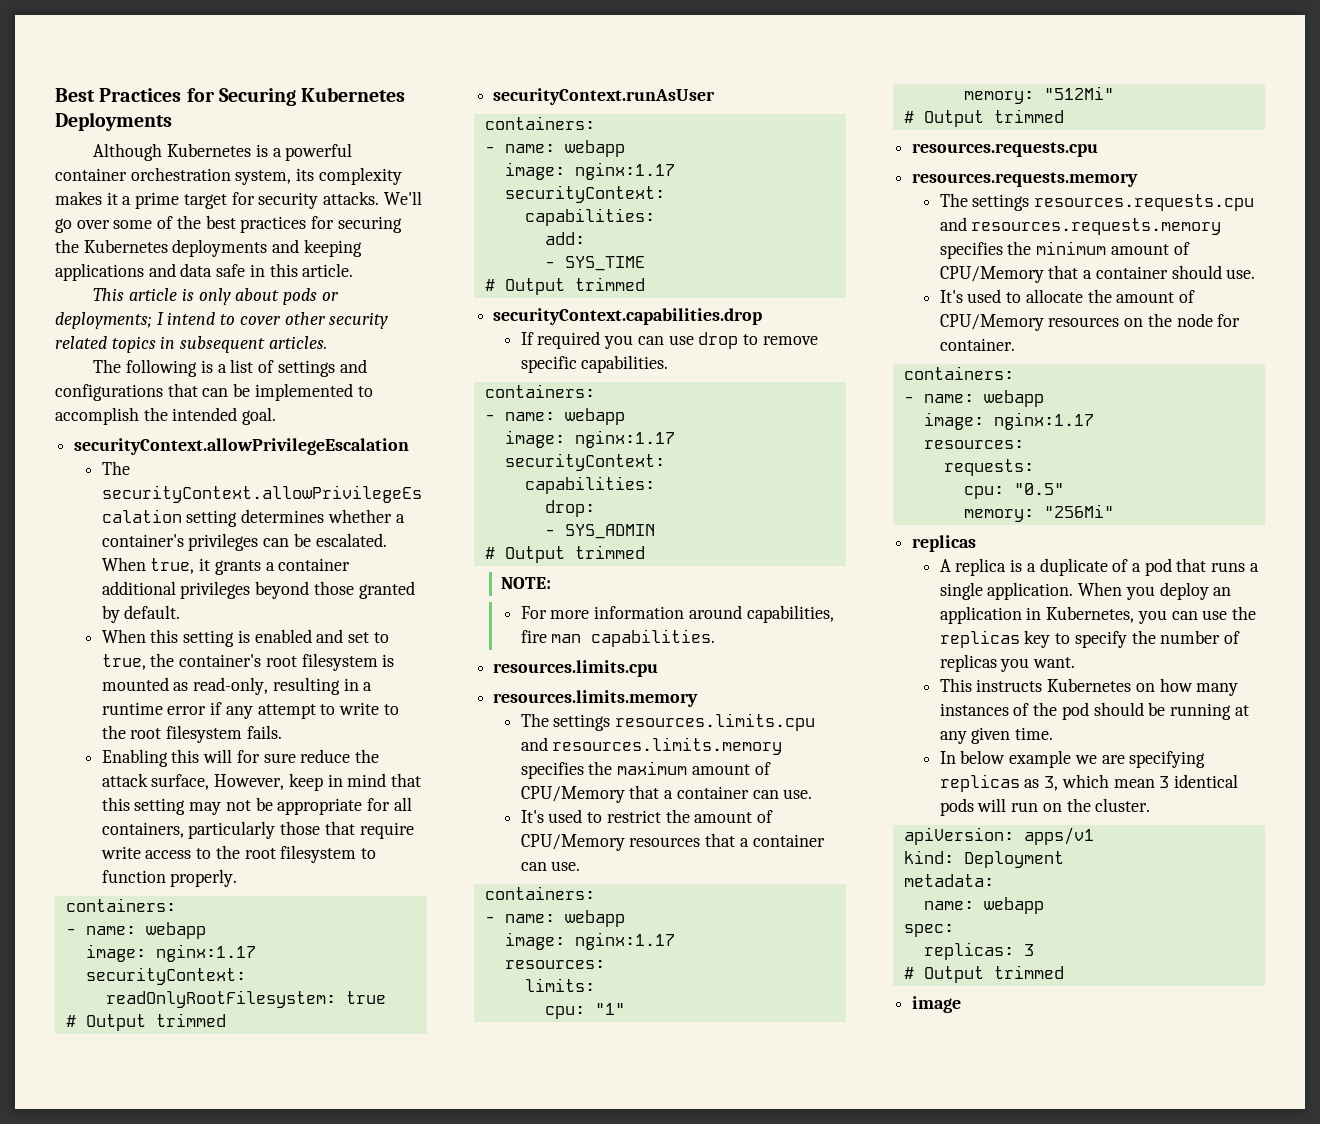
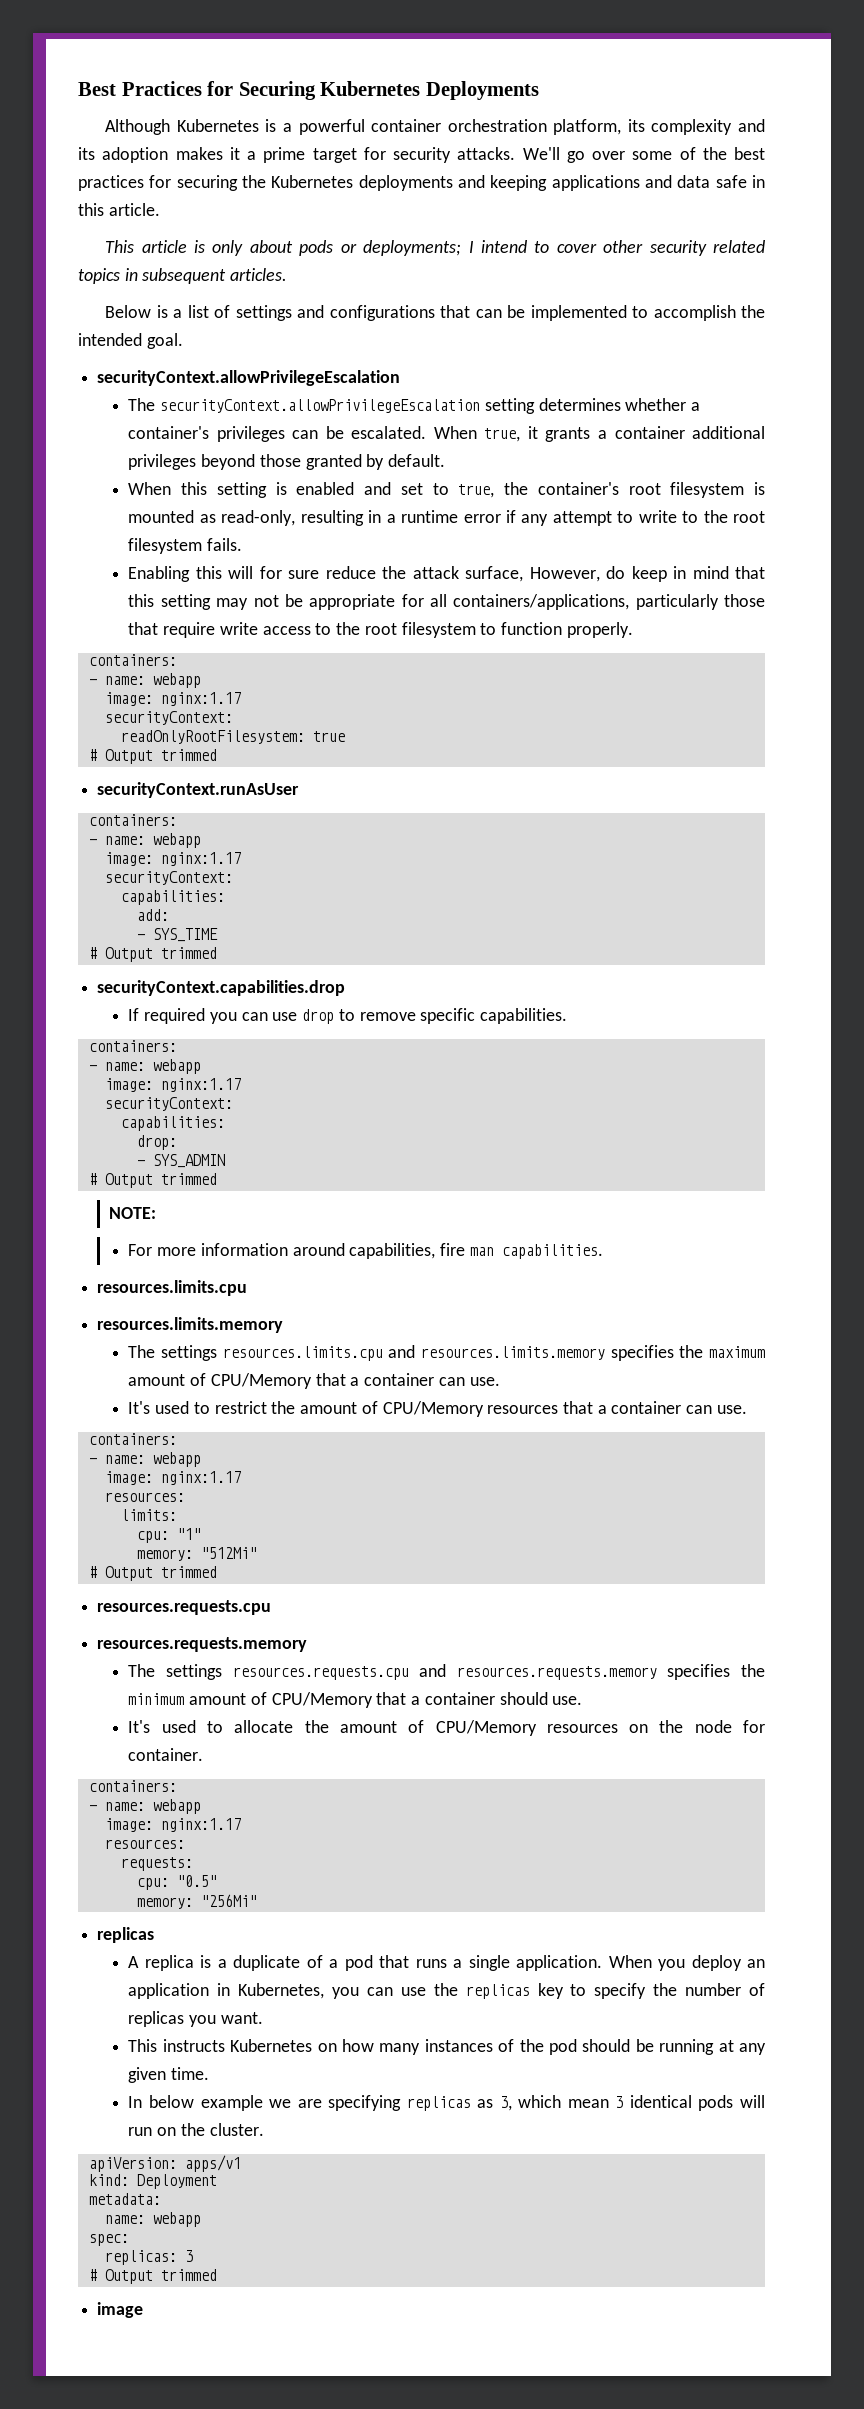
[235,170,292,185] system, -> [553,119,622,135] platform,
(402, 176) none -> [737,119,765,132] [78,147,169,163] and its adoption
[93,359,198,377] The following -> [105,305,152,318] Below
(285, 782) none -> [606,566,626,579] do
[101,822,184,838] containers, -> [453,594,630,610] containers/applications,

